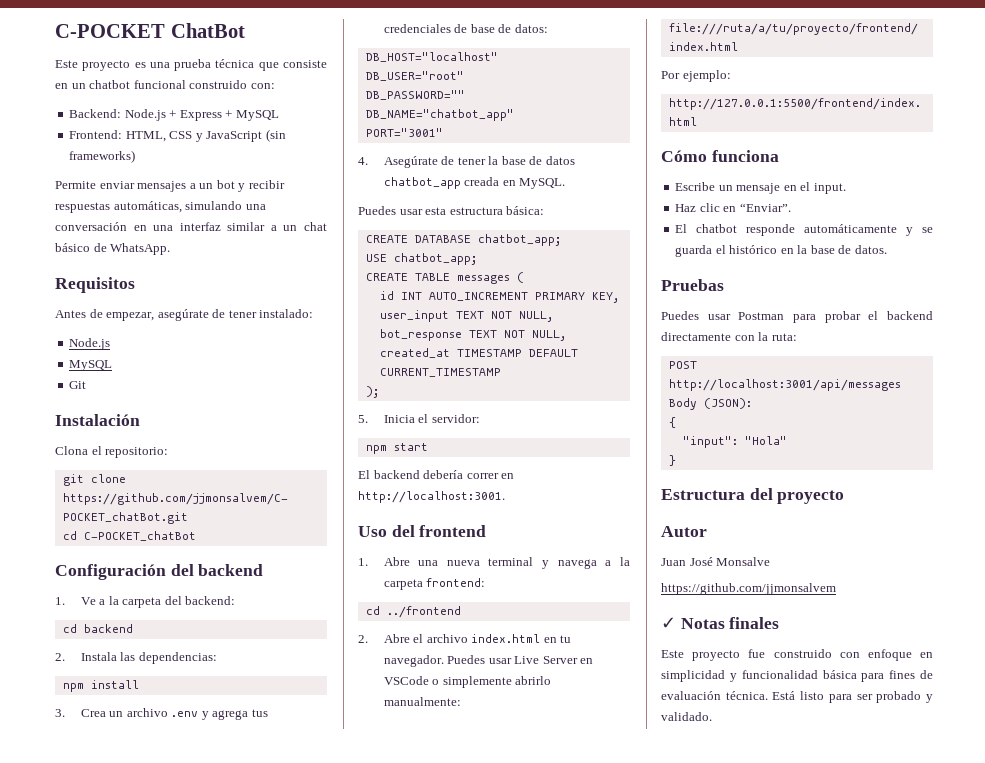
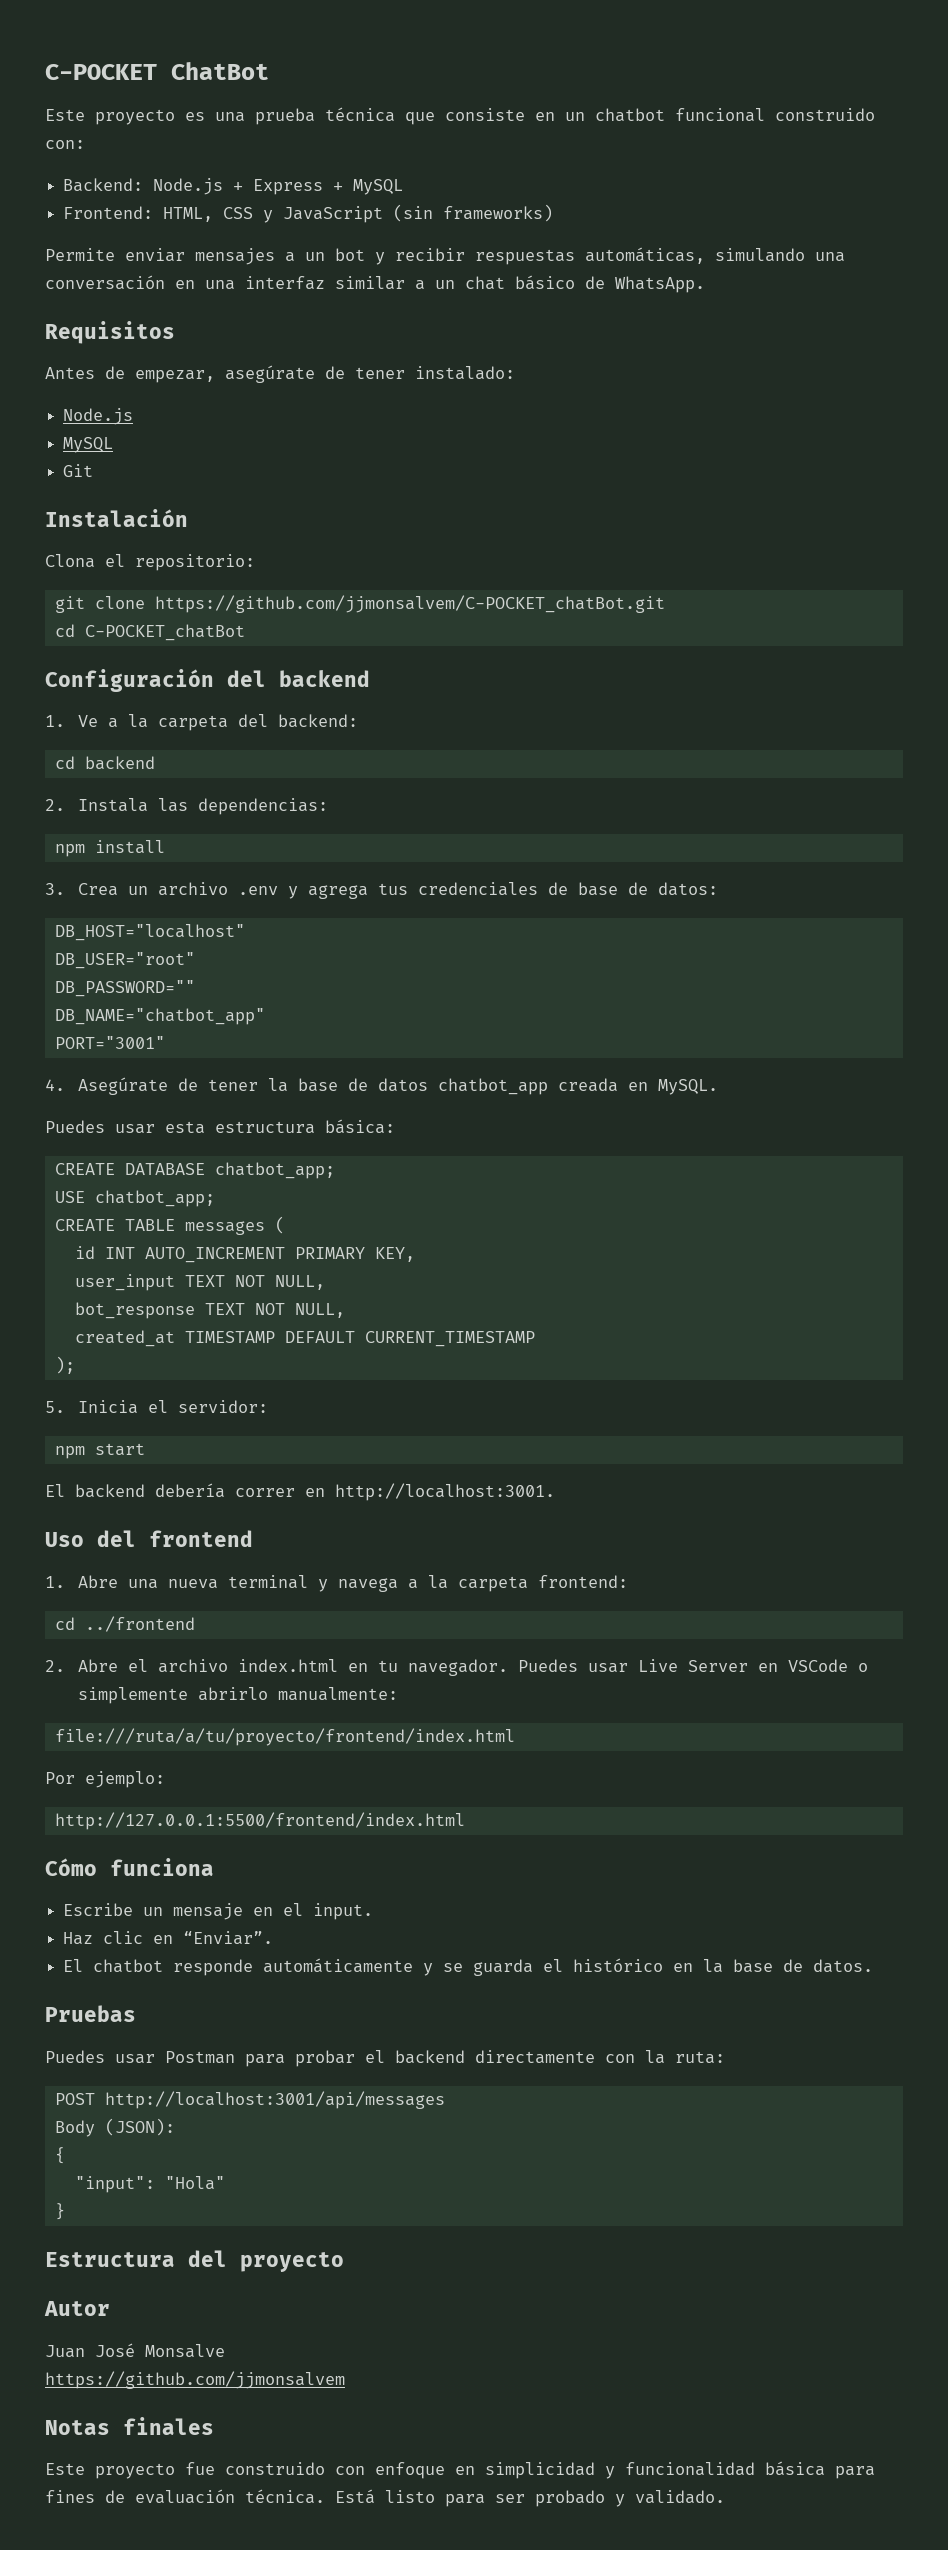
[661,617,676,629] ✓ -> (345, 2380) none

